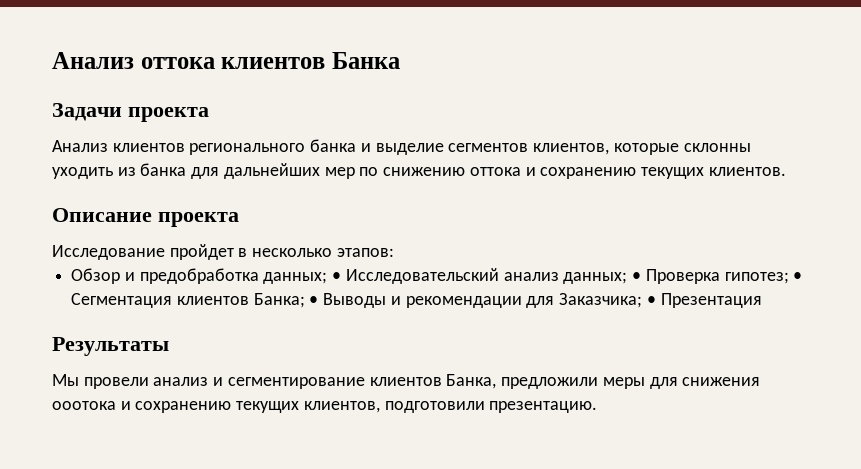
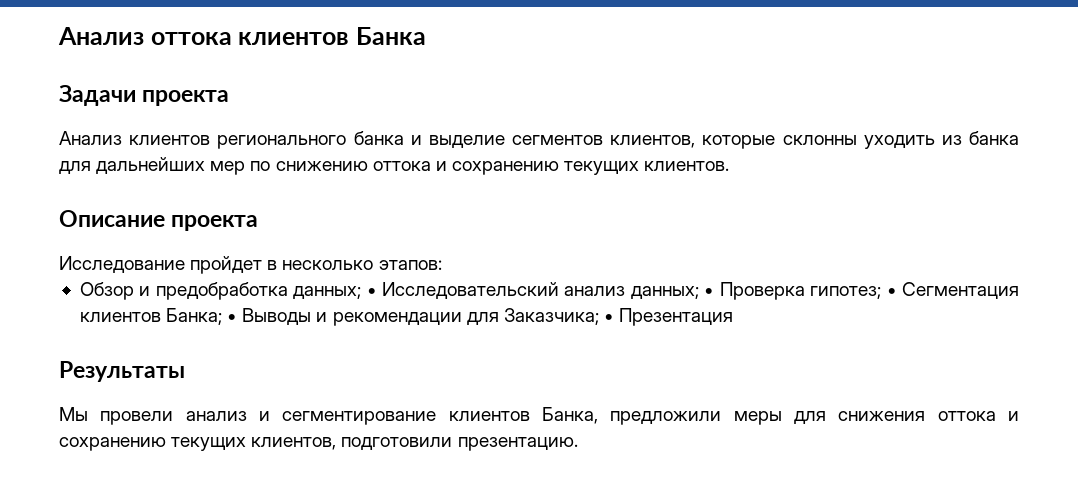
[52,401,116,410] ооотока -> [937,411,996,421] оттока

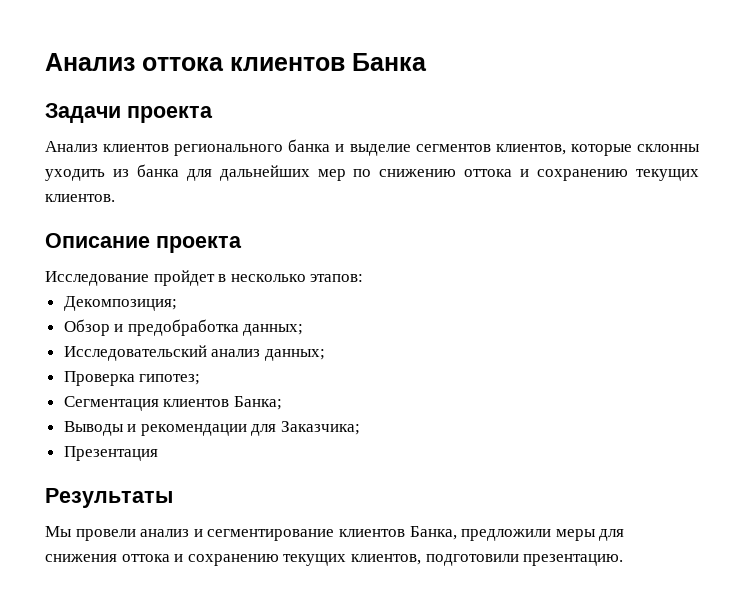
(442, 265) none -> [63,296,177,311] // Декомпозиция;
[366,288,377,296] • -> (304, 330) //
[704,288,715,296] • -> (325, 355) //
[886,288,897,296] • -> (201, 379) //
[227,314,238,322] • -> (282, 403) //
[603,314,614,322] • -> (361, 428) //

